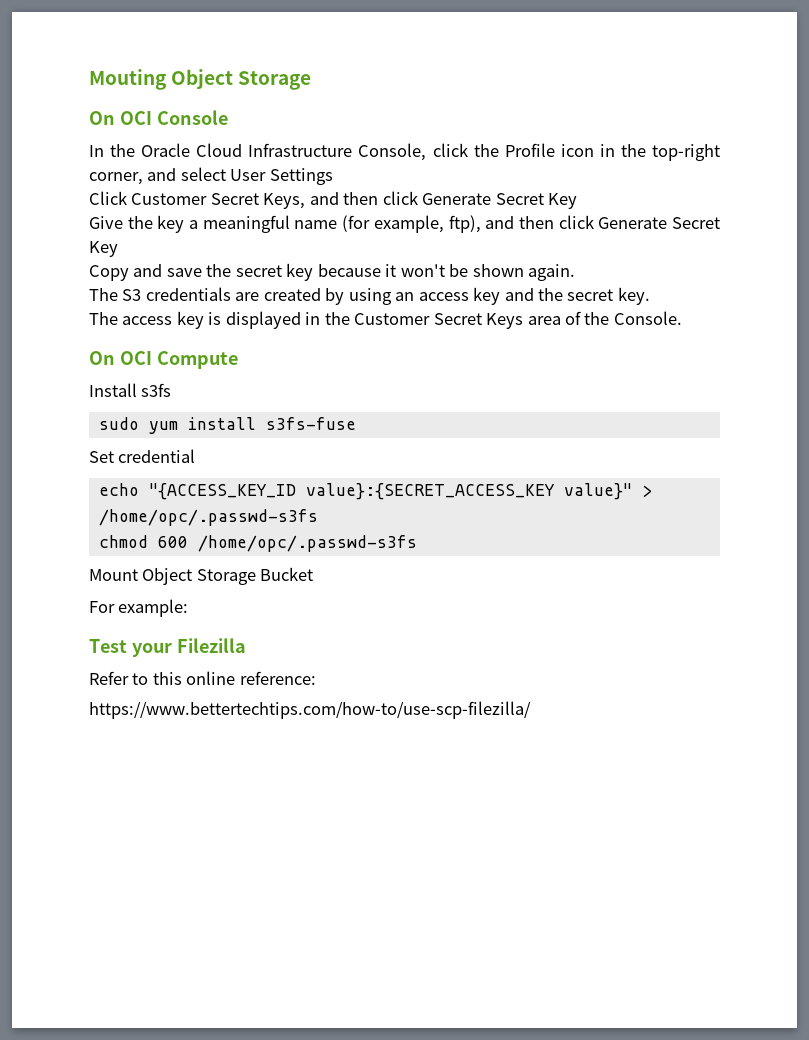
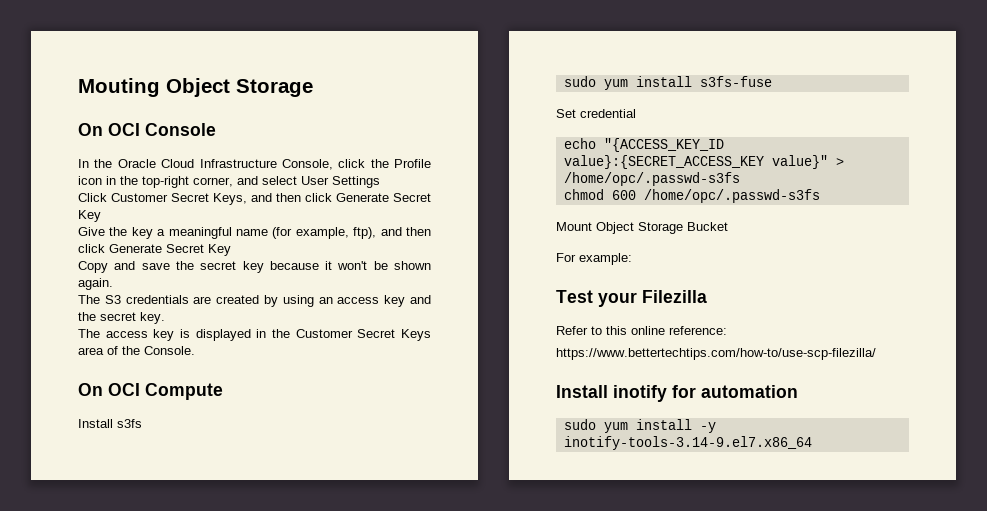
(531, 710) none -> [556,385,798,402] [563,419,716,433] [563,436,812,450] // Install inotify for automation // sudo yum install -y inotify-tools-3.14-9.el7.x86_64

